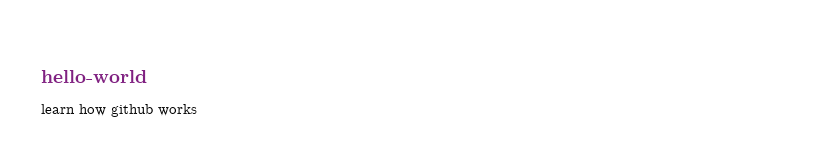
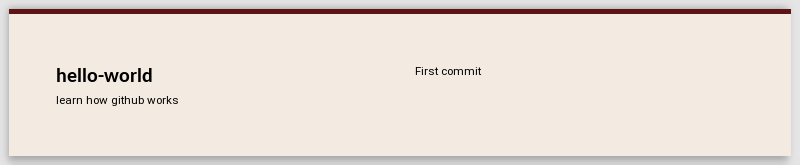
(197, 110) none -> [415,67,483,75] // First commit

